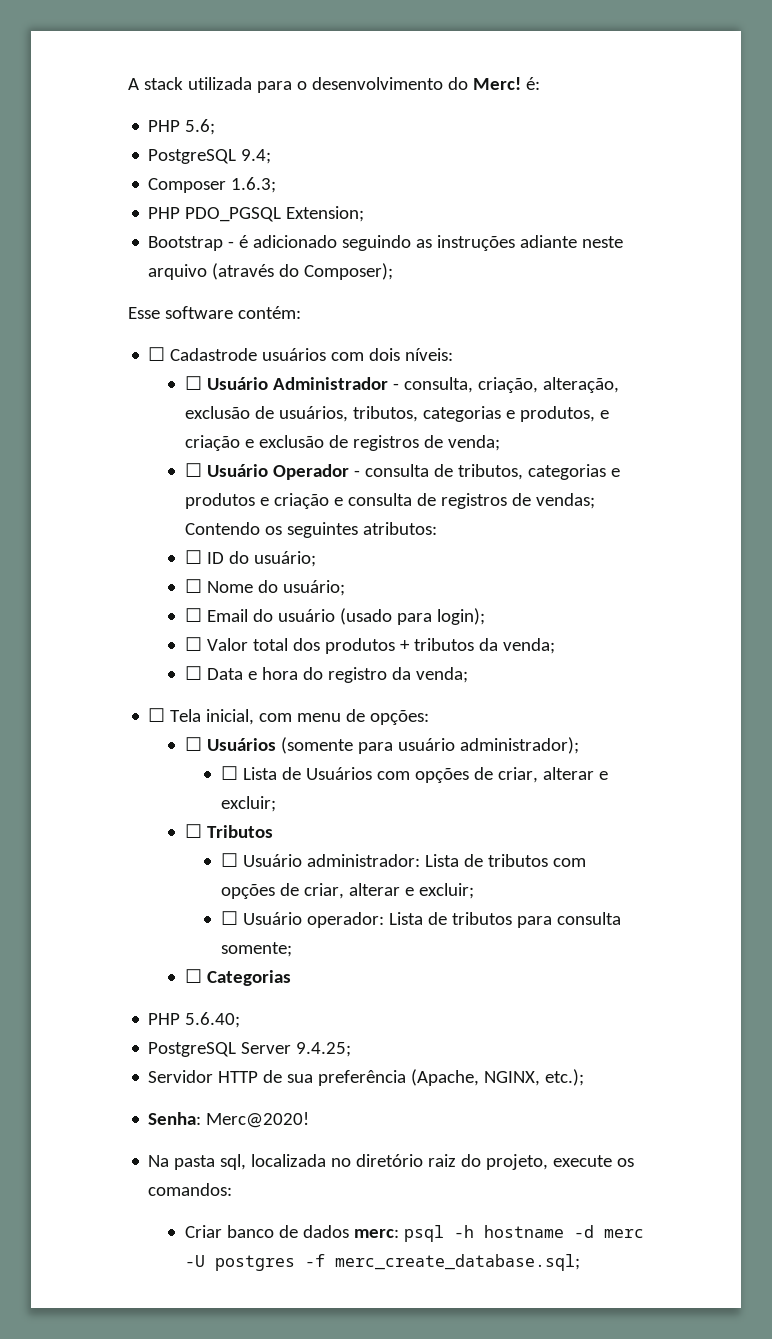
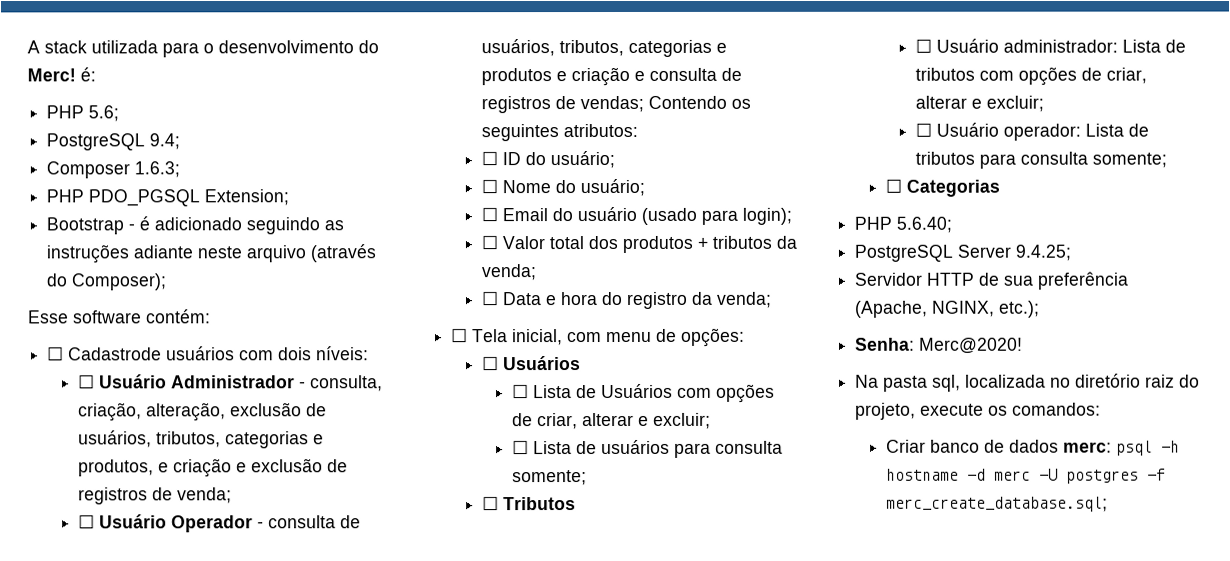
(453, 470) none -> [480,39,555,57] usuários,
[280,737,579,754] (somente para usuário administrador); -> (581, 363) none
(276, 804) none -> [512,439,784,458] [512,470,588,486] // ☐ Lista de usuários para consulta somente;

